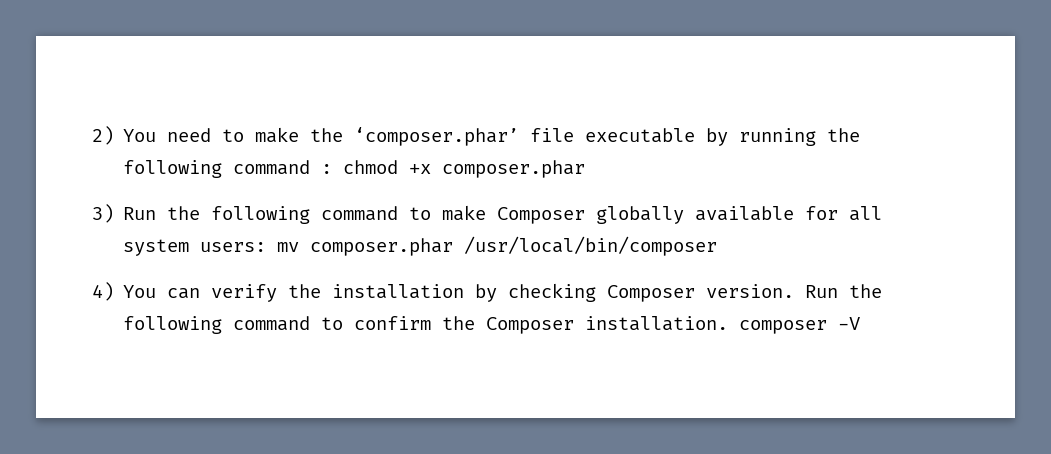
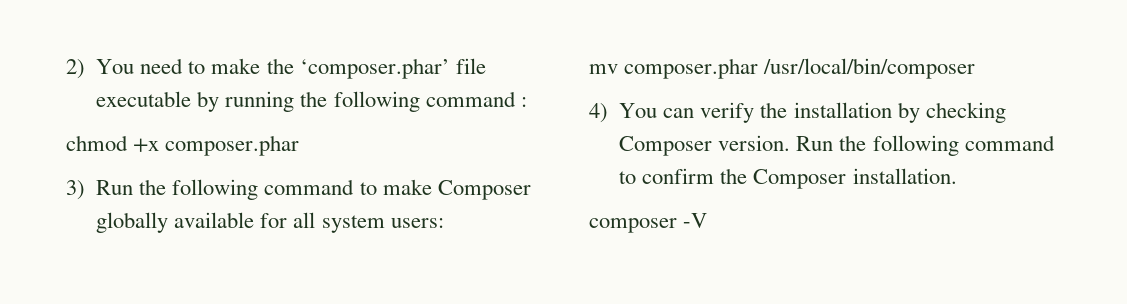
(333, 169) none -> (527, 102) //
(267, 247) none -> (444, 223) //
(729, 323) none -> (957, 176) //

